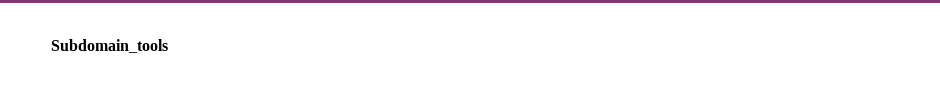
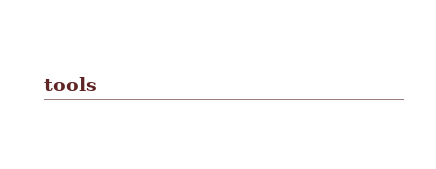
[51,39,168,53] Subdomain_tools -> [44,77,97,91] tools

